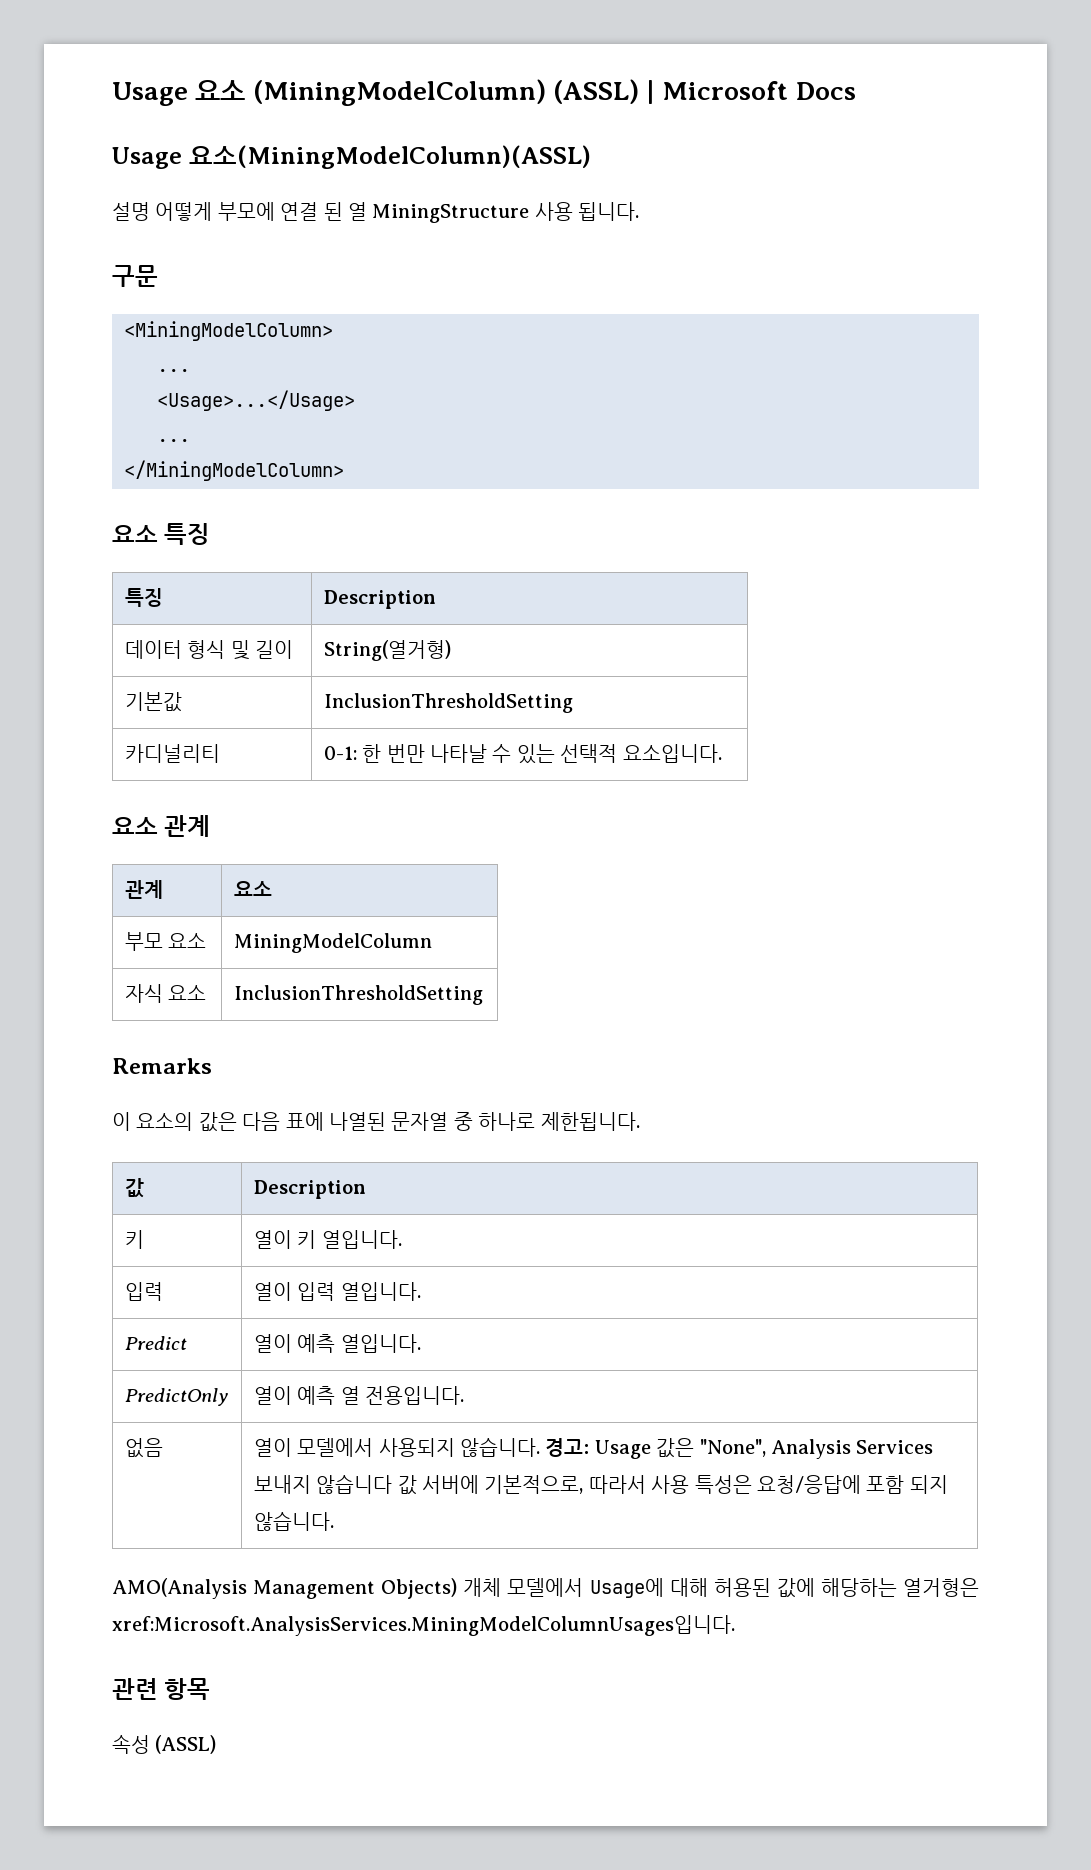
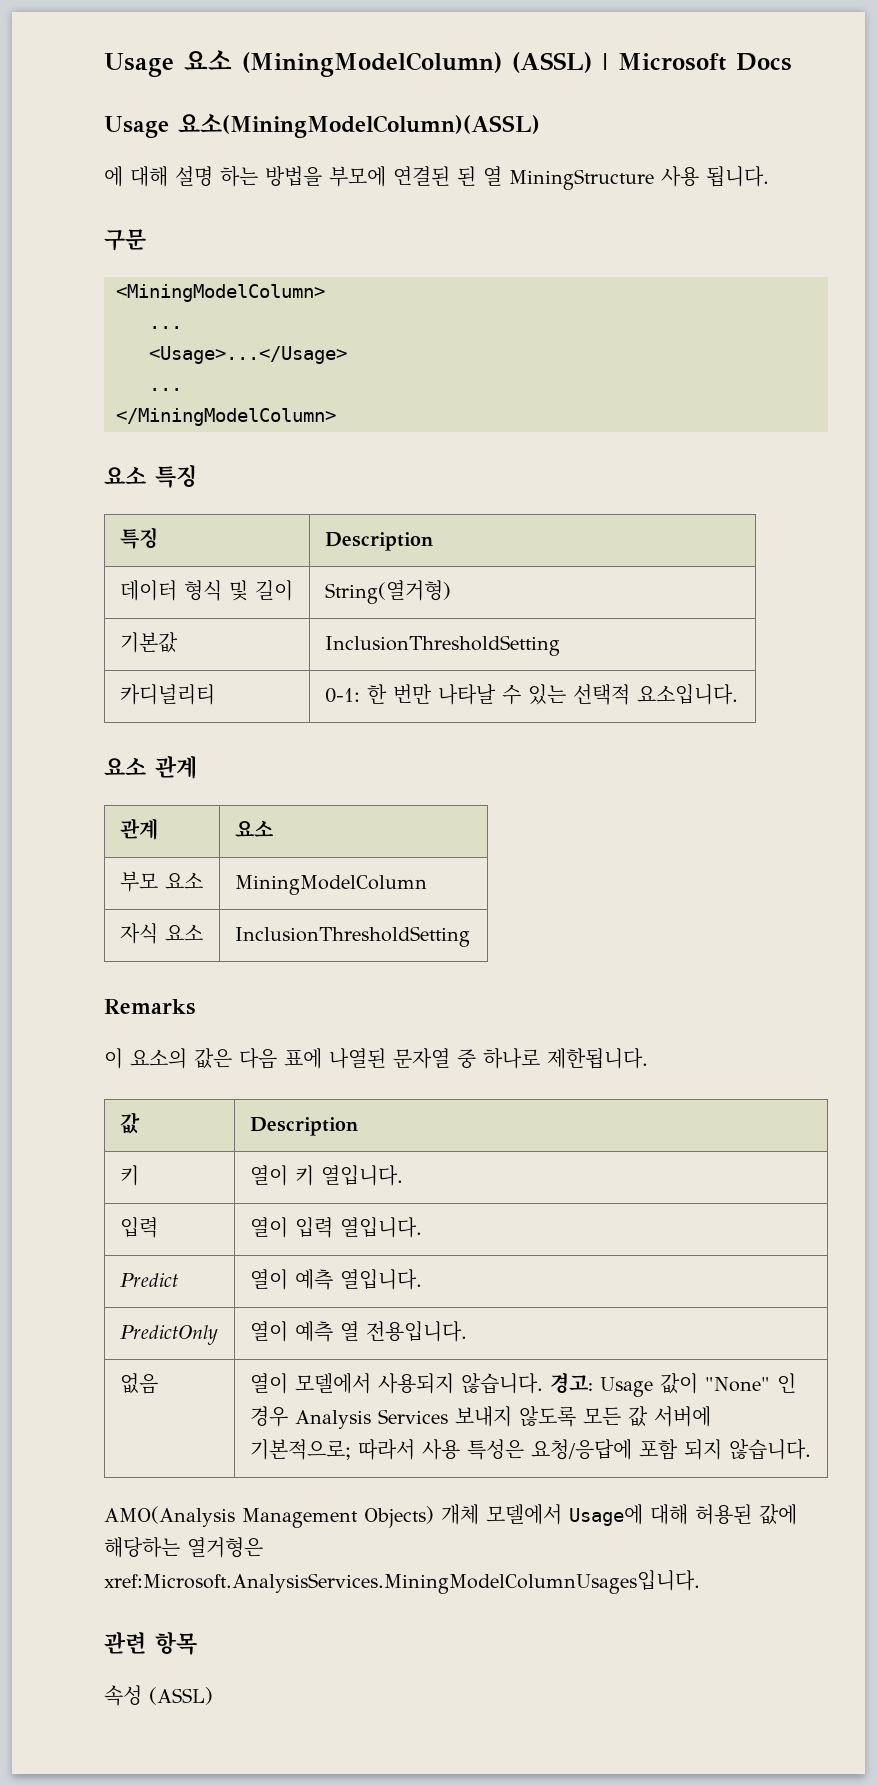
[112,202,319,221] 설명 어떻게 부모에 연결 -> [104,166,450,187] 에 대해 설명 하는 방법을 부모에 연결된
[656,1438,766,1458] 값은 "None", -> [659,1373,796,1394] [249,1406,288,1427] 값이 "None" 인 경우
[316,1474,393,1494] 않습니다 -> [518,1406,621,1427] 않도록 모든
[484,1475,584,1494] 기본적으로, -> [249,1439,351,1460] 기본적으로;

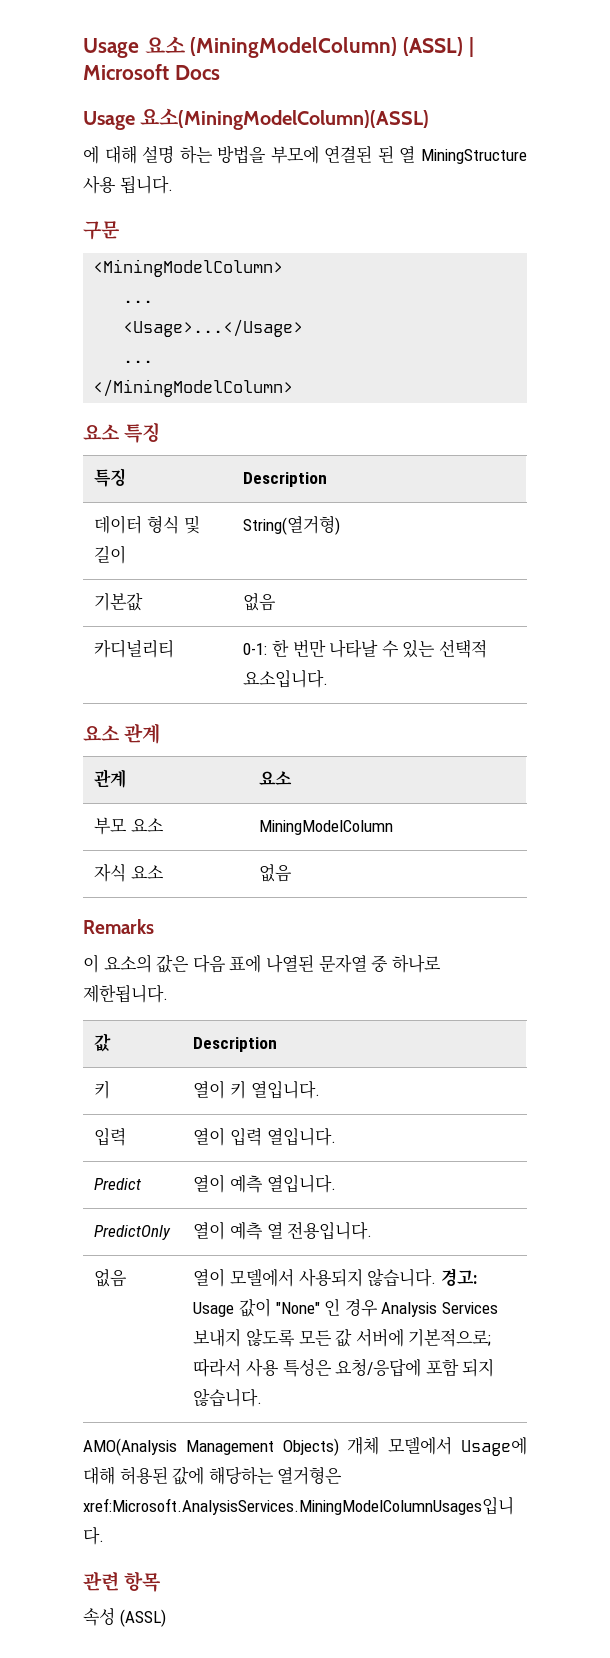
[324,635,560,656] InclusionThresholdSetting -> [243,593,277,611] 없음
[234,926,470,947] InclusionThresholdSetting -> [259,864,293,882] 없음

